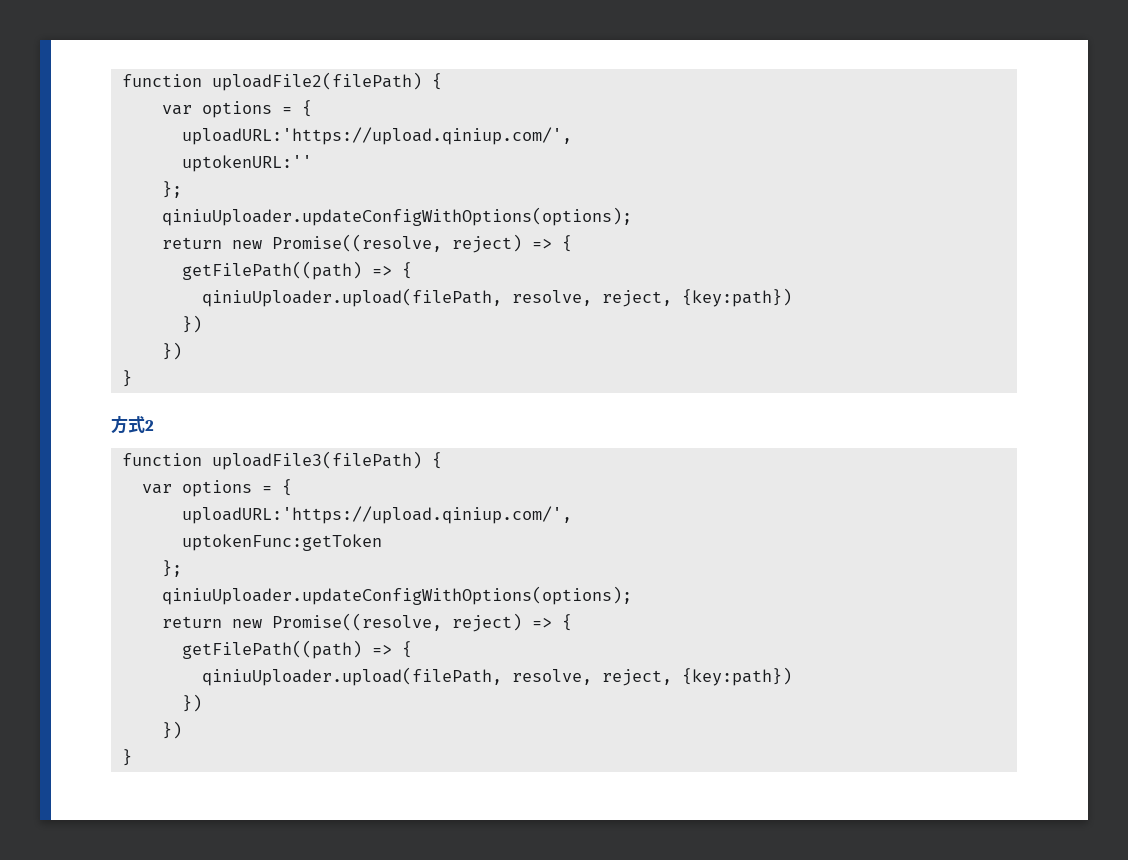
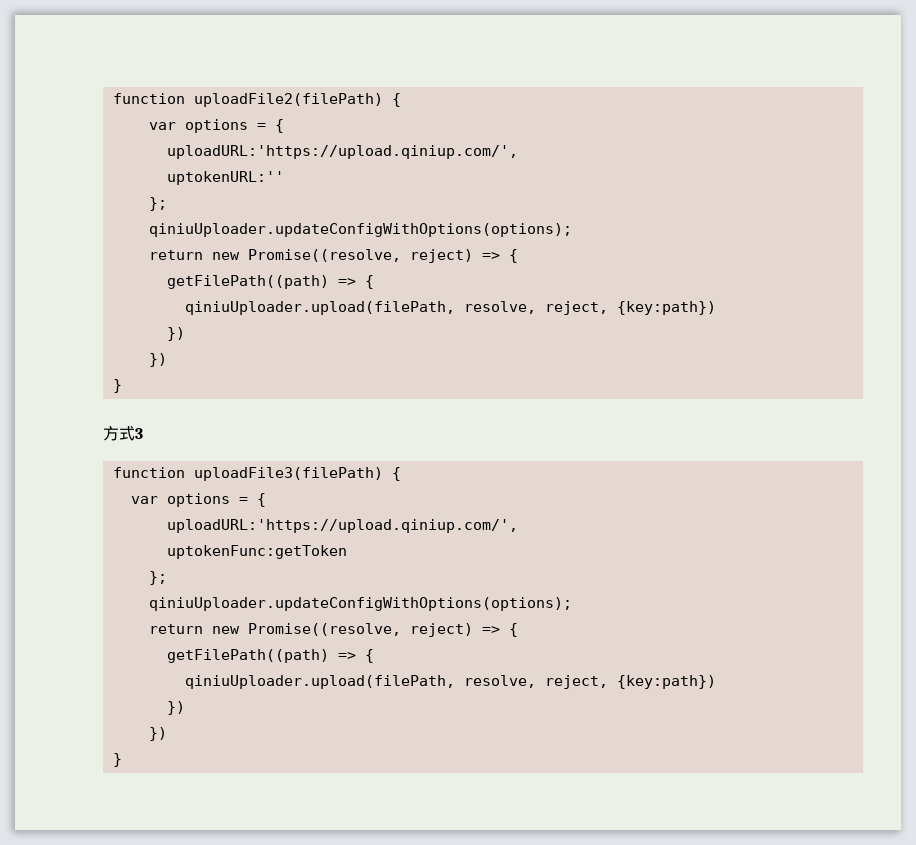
[145,420,154,431] 2 -> [135,428,143,439] 3

